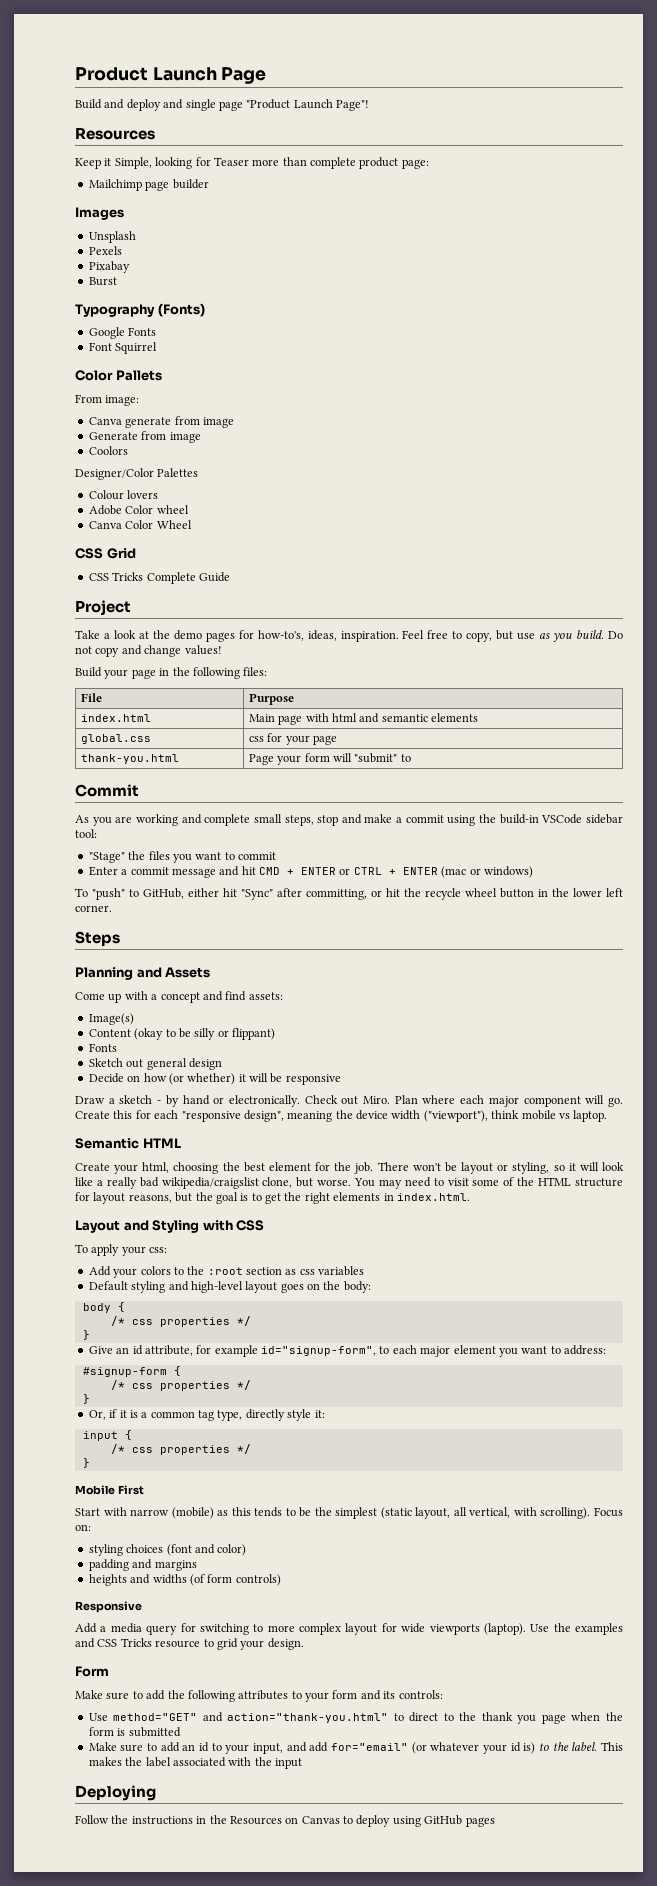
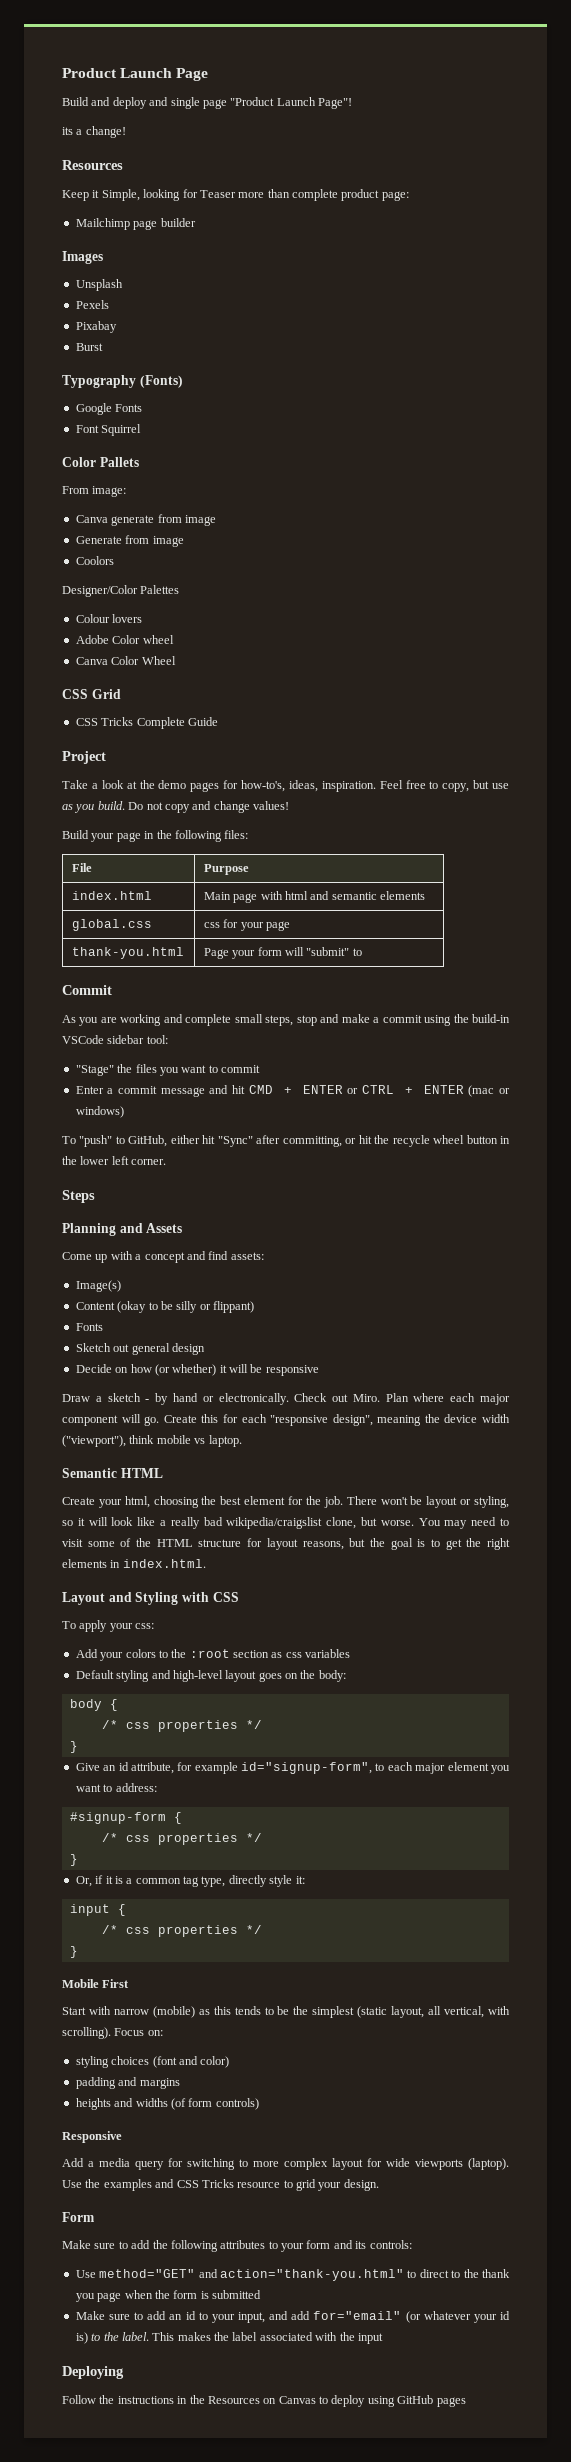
(369, 105) none -> [62,126,126,138] // its a change!

